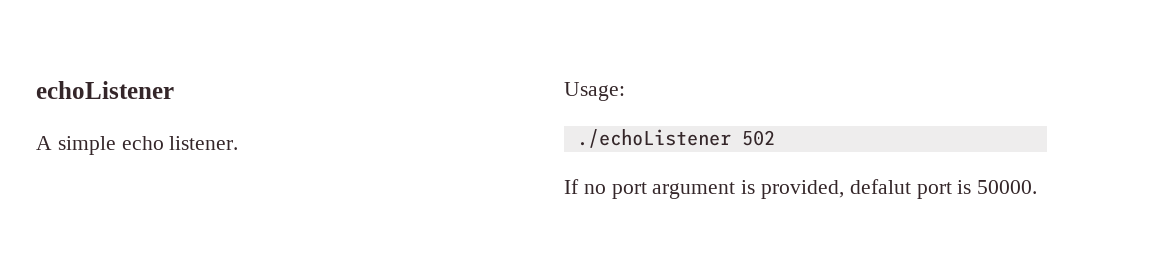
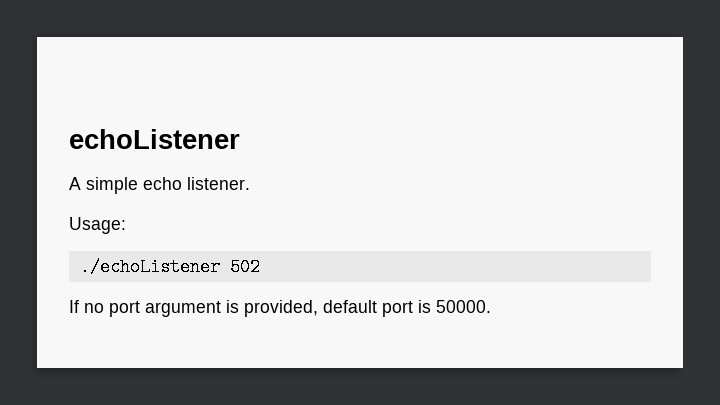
[849,179,911,194] defalut -> [323,300,377,313] default

